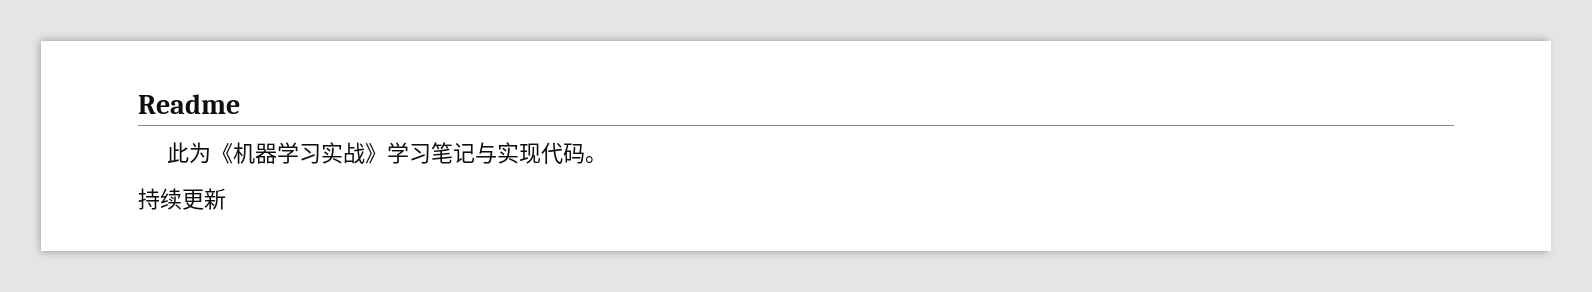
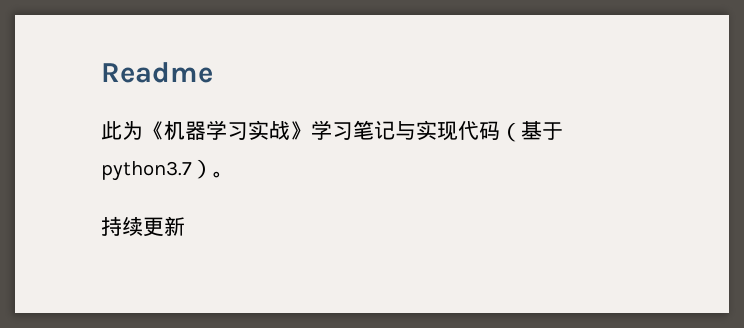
(585, 153) none -> [500,121,563,142] [101,159,213,181] （基于python3.7）

